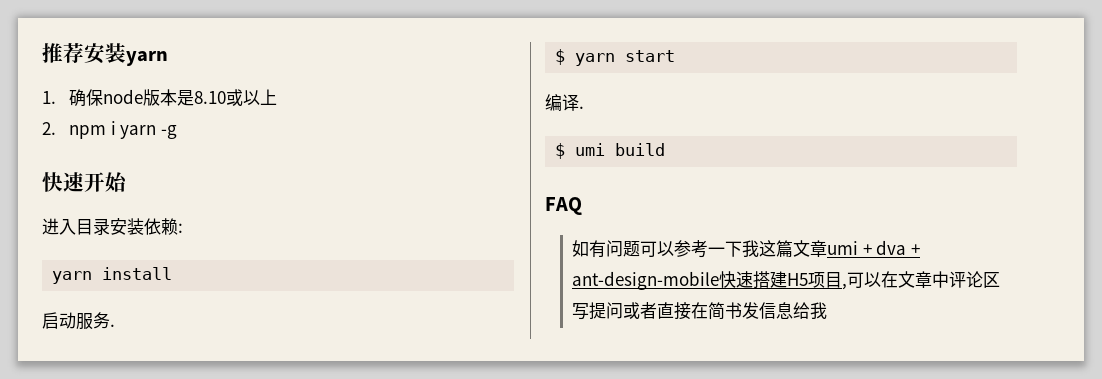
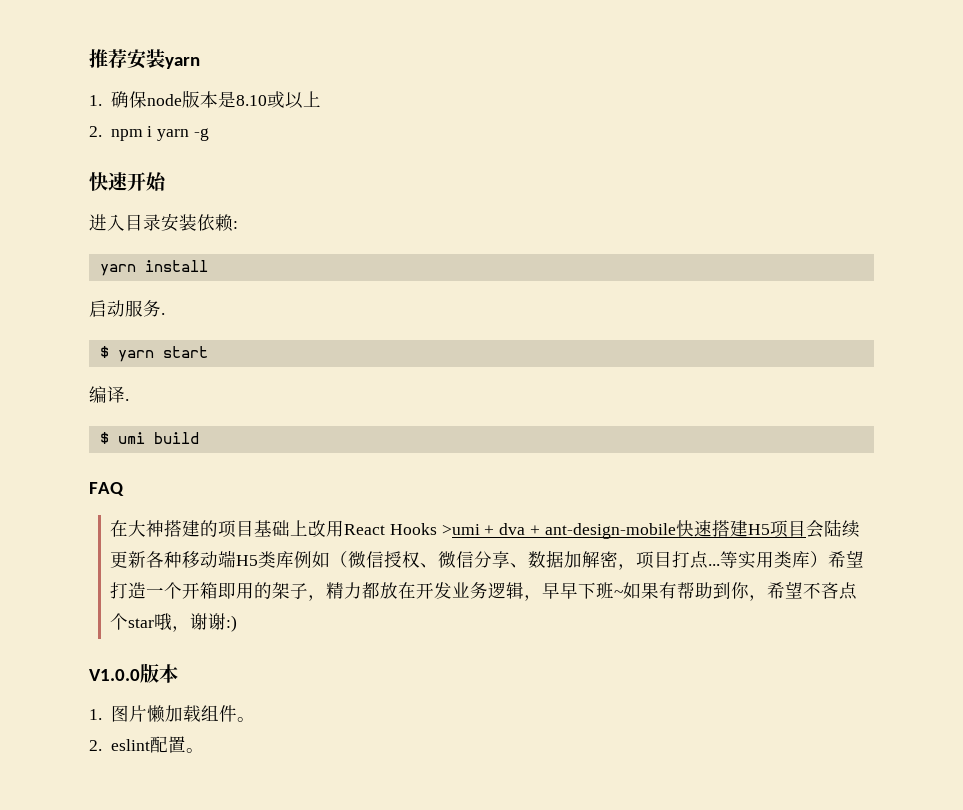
[572,240,859,258] 如有问题可以参考一下我这篇文章umi -> [110,520,480,538] 在大神搭建的项目基础上改用React Hooks >umi
[842,271,1001,290] [572,302,828,320] ,可以在文章中评论区写提问或者直接在简书发信息给我 -> [805,519,860,538] [110,550,865,570] [110,581,858,601] [110,613,238,632] [89,663,178,683] [89,705,255,723] [89,736,204,753] 会陆续更新各种移动端H5类库例如（微信授权、微信分享、数据加解密，项目打点...等实用类库）希望打造一个开箱即用的架子，精力都放在开发业务逻辑，早早下班~如果有帮助到你，希望不吝点个star哦，谢谢:) // V1.0.0版本 // 1.图片懒加载组件。 // 2. eslint配置。

